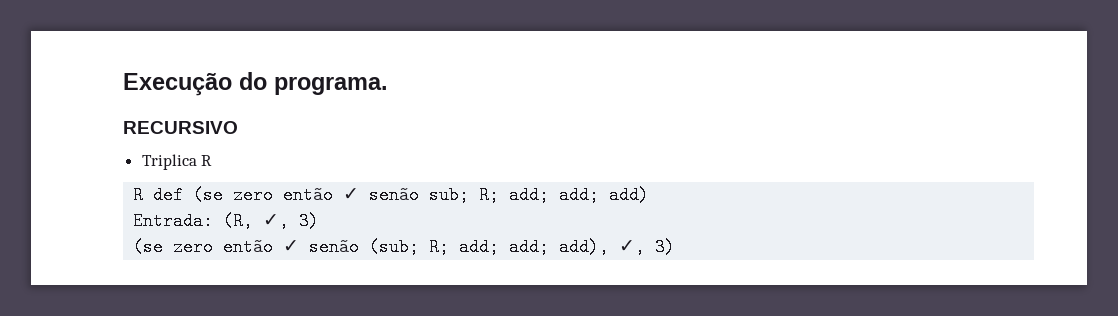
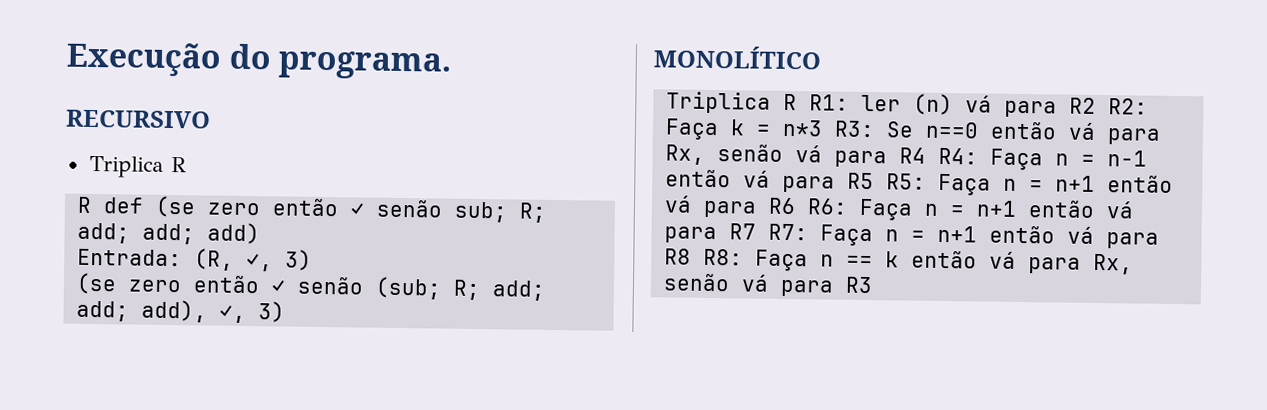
(676, 247) none -> [653,45,822,70] [665,91,1148,118] [664,118,1161,145] [664,143,1147,171] [664,168,1173,196] [663,195,1134,221] [663,223,1159,249] [663,248,1133,275] [662,272,873,297] // MONOLÍTICO // Triplica R R1: ler (n) vá para R2 R2: Faça k = n*3 R3: Se n==0 então vá para Rx, senão vá para R4 R4: Faça n = n-1 então vá para R5 R5: Faça n = n+1 então vá para R6 R6: Faça n = n+1 então vá para R7 R7: Faça n = n+1 então vá para R8 R8: Faça n == k então vá para Rx, senão vá para R3

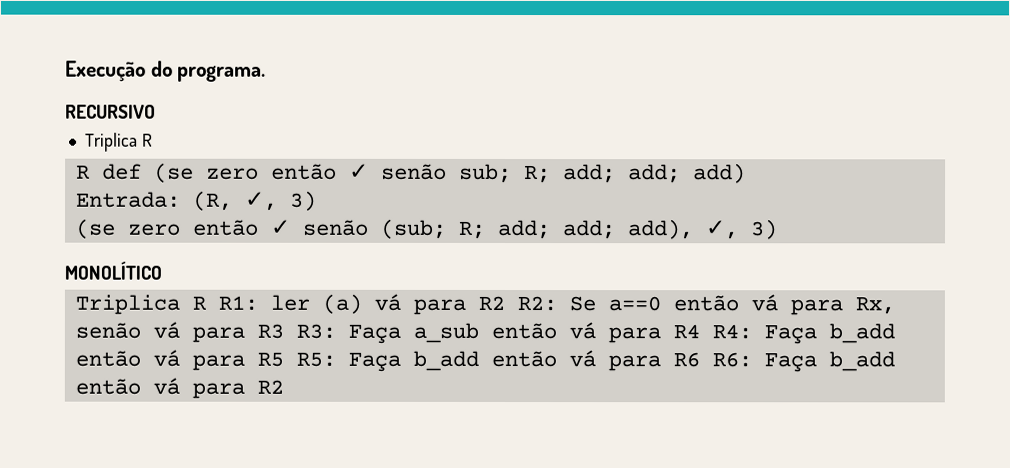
[912,93,953,116] (n) -> [321,293,362,314] (a)
[664,118,1161,145] [664,143,1147,171] [664,168,1173,196] [663,195,1134,221] [663,223,1159,249] [663,248,899,272] Faça k = n*3 R3: Se n==0 então vá para Rx, senão vá para R4 R4: Faça n = n-1 então vá para R5 R5: Faça n = n+1 então vá para R6 R6: Faça n = n+1 então vá para R7 R7: Faça n = n+1 então vá para R8 R8: Faça n == k -> [568,296,661,312] Se a==0
(873, 285) none -> [295,322,895,345] [74,349,895,373] [74,377,284,399] R3: Faça a_sub então vá para R4 R4: Faça b_add então vá para R5 R5: Faça b_add então vá para R6 R6: Faça b_add então vá para R2

